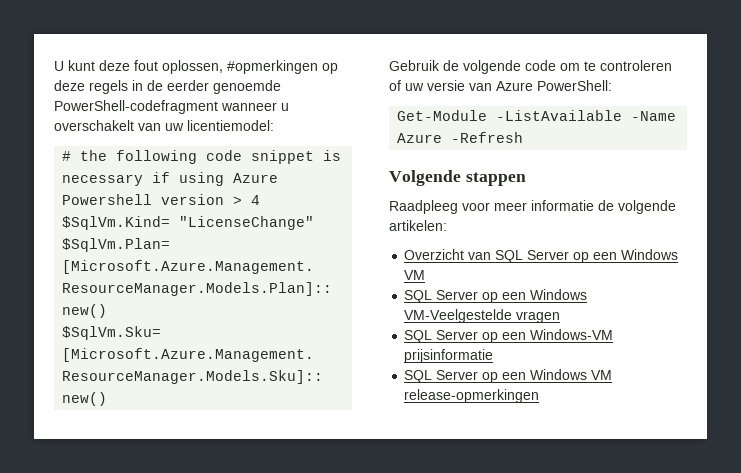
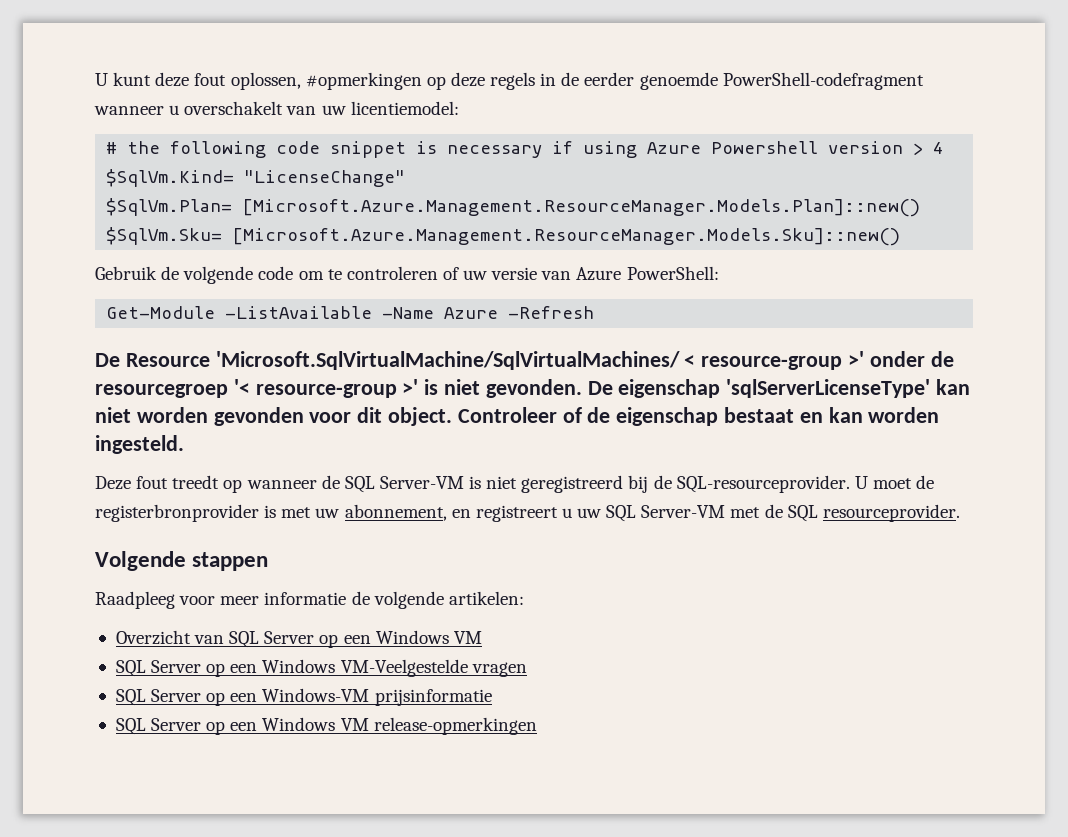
(524, 137) none -> [95,351,954,370] [95,379,971,398] [95,407,940,426] [95,435,184,454] [95,475,935,493] [95,504,960,522] // De Resource 'Microsoft.SqlVirtualMachine/SqlVirtualMachines/ < resource-group >' onder de resourcegroep '< resource-group >' is niet gevonden. De eigenschap 'sqlServerLicenseType' kan niet worden gevonden voor dit object. Controleer of de eigenschap bestaat en kan worden ingesteld. // Deze fout treedt op wanneer de SQL Server-VM is niet geregistreerd bij de SQL-resourceprovider. U moet de registerbronprovider is met uw abonnement, en registreert u uw SQL Server-VM met de SQL resourceprovider.

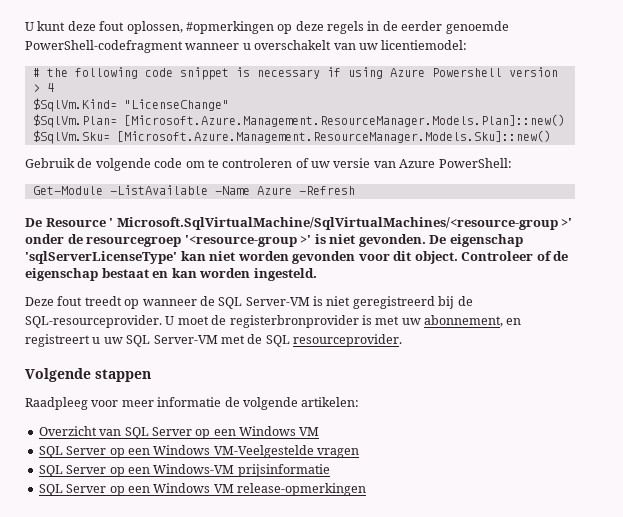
[215,351,843,370] 'Microsoft.SqlVirtualMachine/SqlVirtualMachines/ < resource-group -> [109,217,558,230] ' Microsoft.SqlVirtualMachine/SqlVirtualMachines/<resource-group
[233,379,397,398] '< resource-group -> [184,235,297,247] '<resource-group

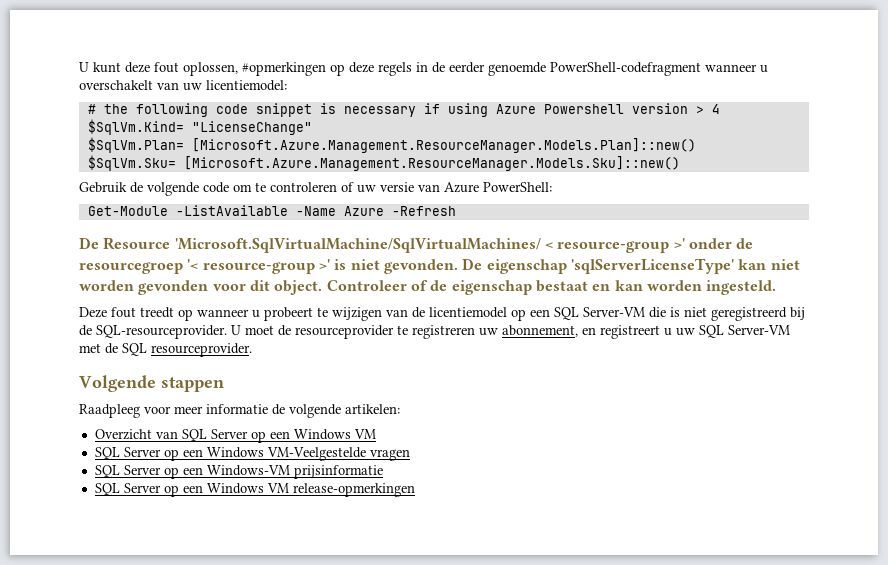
[109,217,558,230] ' Microsoft.SqlVirtualMachine/SqlVirtualMachines/<resource-group -> [174,238,670,253] 'Microsoft.SqlVirtualMachine/SqlVirtualMachines/ < resource-group
[184,235,297,247] '<resource-group -> [187,259,315,274] '< resource-group
[199,296,310,309] de SQL Server-VM -> [252,307,666,321] u probeert te wijzigen van de licentiemodel op een SQL Server-VM die
[229,315,400,328] registerbronprovider is met -> [295,325,475,339] resourceprovider te registreren

